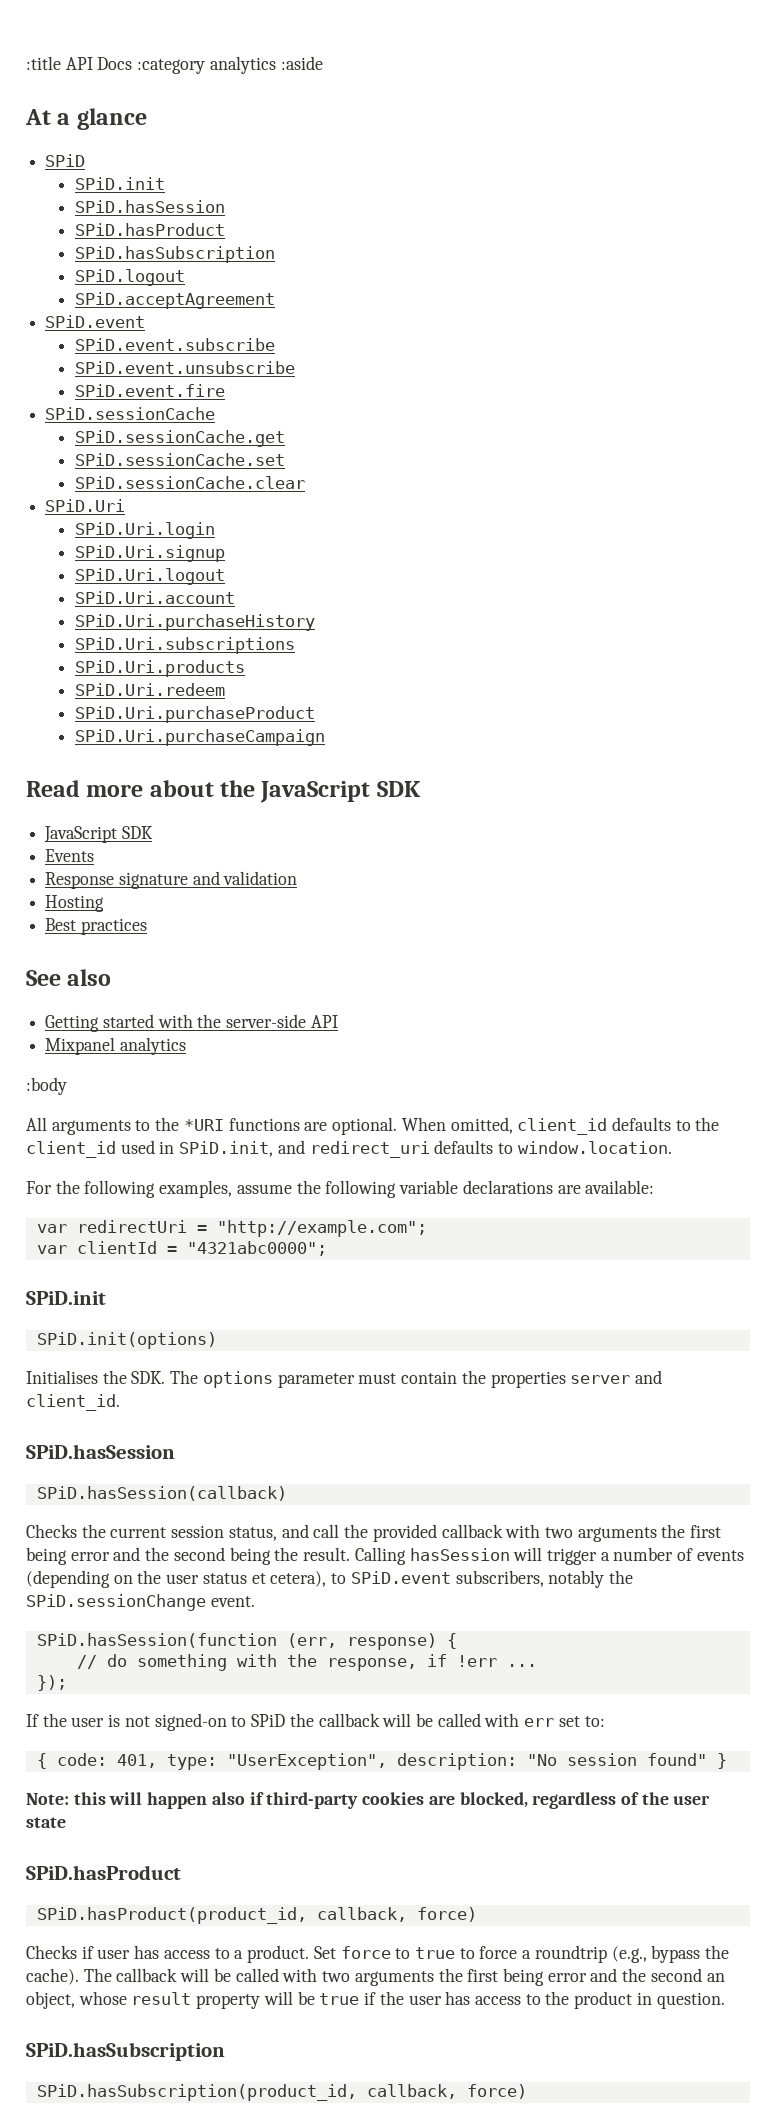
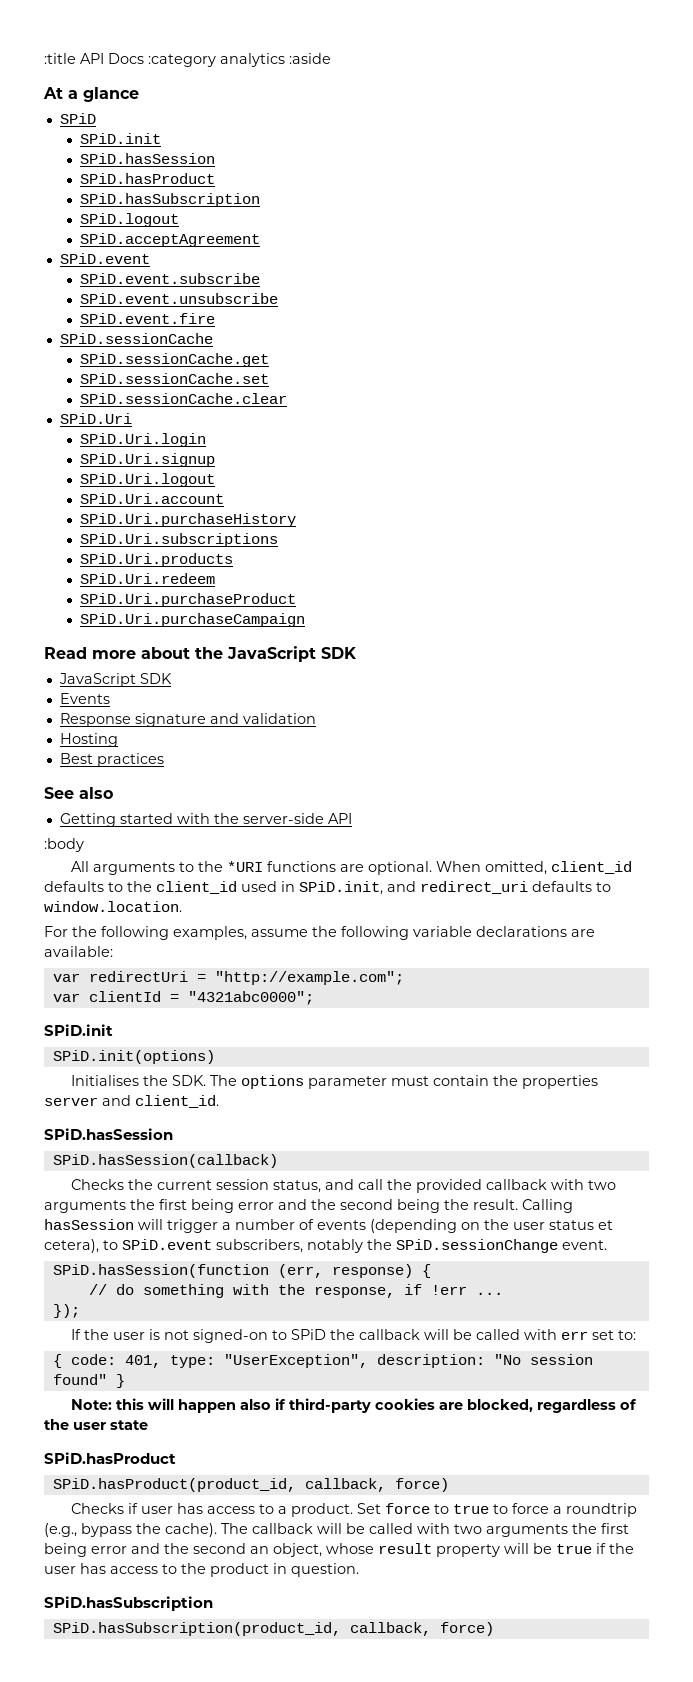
[45,1037,186,1055] // Mixpanel analytics -> (352, 818) none

